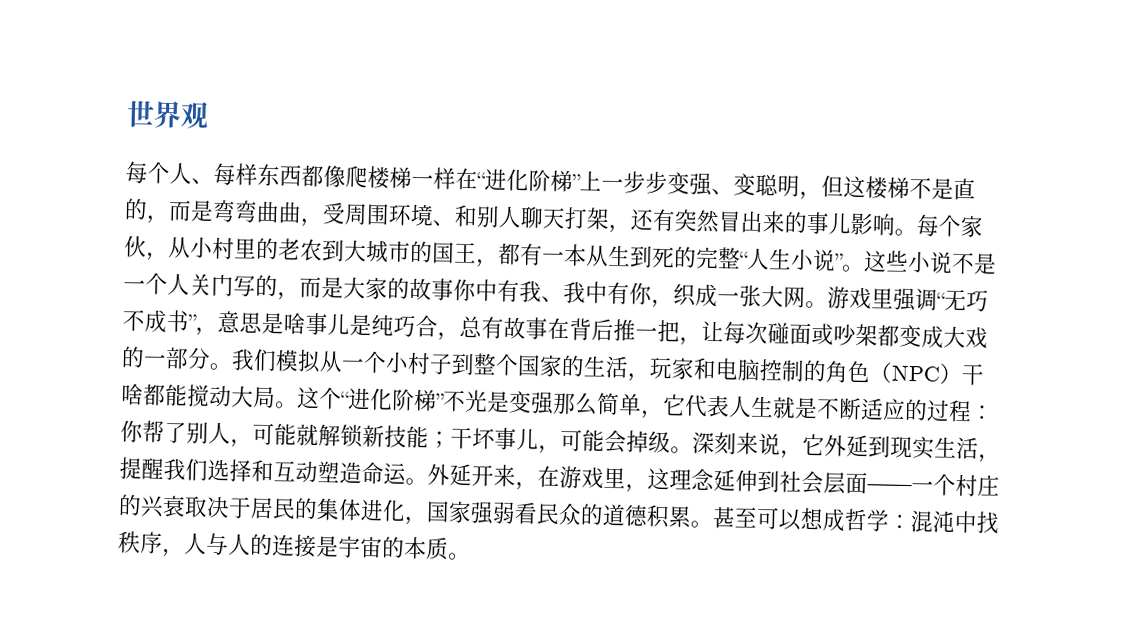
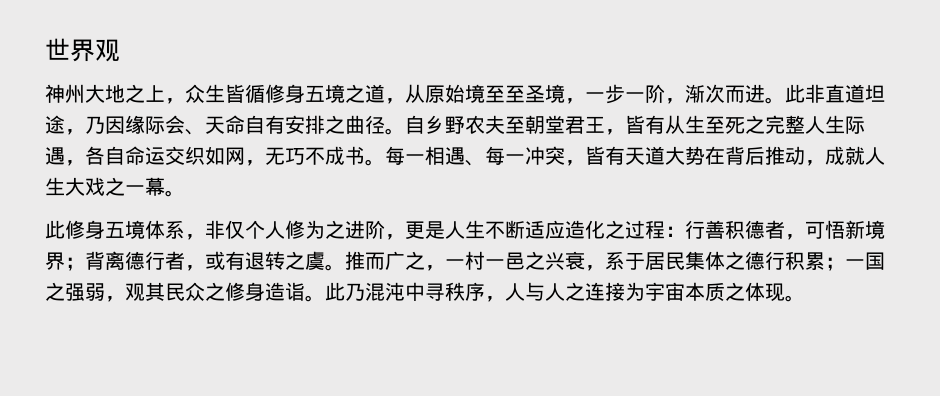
[125,161,976,201] [124,198,984,238] [124,235,997,275] [123,272,989,312] [122,309,988,349] [121,346,985,386] [121,383,994,423] [120,420,1001,463] [119,457,1000,497] [118,494,1000,534] [118,531,449,560] 每个人、每样东西都像爬楼梯一样在“进化阶梯”上一步步变强、变聪明，但这楼梯不是直的，而是弯弯曲曲，受周围环境、和别人聊天打架，还有突然冒出来的事儿影响。每个家伙，从小村里的老农到大城市的国王，都有一本从生到死的完整“人生小说”。这些小说不是一个人关门写的，而是大家的故事你中有我、我中有你，织成一张大网。游戏里强调“无巧不成书”，意思是啥事儿是纯巧合，总有故事在背后推一把，让每次碰面或吵架都变成大戏的一部分。我们模拟从一个小村子到整个国家的生活，玩家和电脑控制的角色（NPC）干啥都能搅动大局。这个“进化阶梯”不光是变强那么简单，它代表人生就是不断适应的过程：你帮了别人，可能就解锁新技能；干坏事儿，可能会掉级。深刻来说，它外延到现实生活，提醒我们选择和互动塑造命运。外延开来，在游戏里，这理念延伸到社会层面——一个村庄的兴衰取决于居民的集体进化，国家强弱看民众的道德积累。甚至可以想成哲学：混沌中找秩序，人与人的连接是宇宙的本质 -> [45,84,885,104] [45,115,865,135] [45,146,885,166] [45,177,185,197] [45,220,885,240] [45,251,885,271] [45,282,785,302] 神州大地之上，众生皆循修身五境之道，从原始境至至圣境，一步一阶，渐次而进。此非直道坦途，乃因缘际会、天命自有安排之曲径。自乡野农夫至朝堂君王，皆有从生至死之完整人生际遇，各自命运交织如网，无巧不成书。每一相遇、每一冲突，皆有天道大势在背后推动，成就人生大戏之一幕。 // 此修身五境体系，非仅个人修为之进阶，更是人生不断适应造化之过程：行善积德者，可悟新境界；背离德行者，或有退转之虞。推而广之，一村一邑之兴衰，系于居民集体之德行积累；一国之强弱，观其民众之修身造诣。此乃混沌中寻秩序，人与人之连接为宇宙本质之体现

